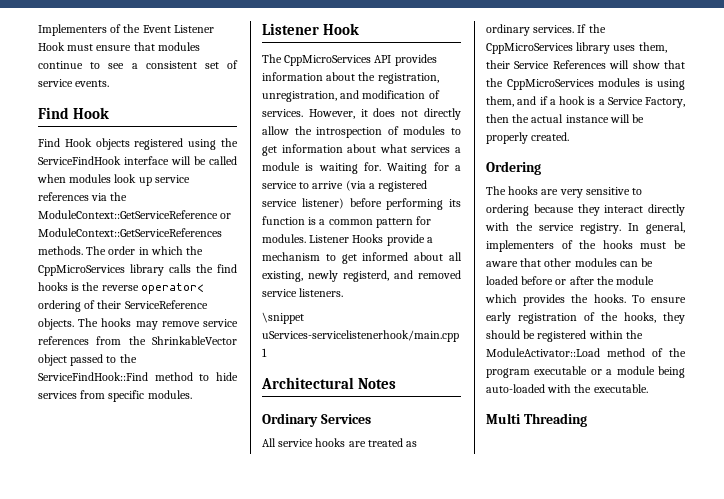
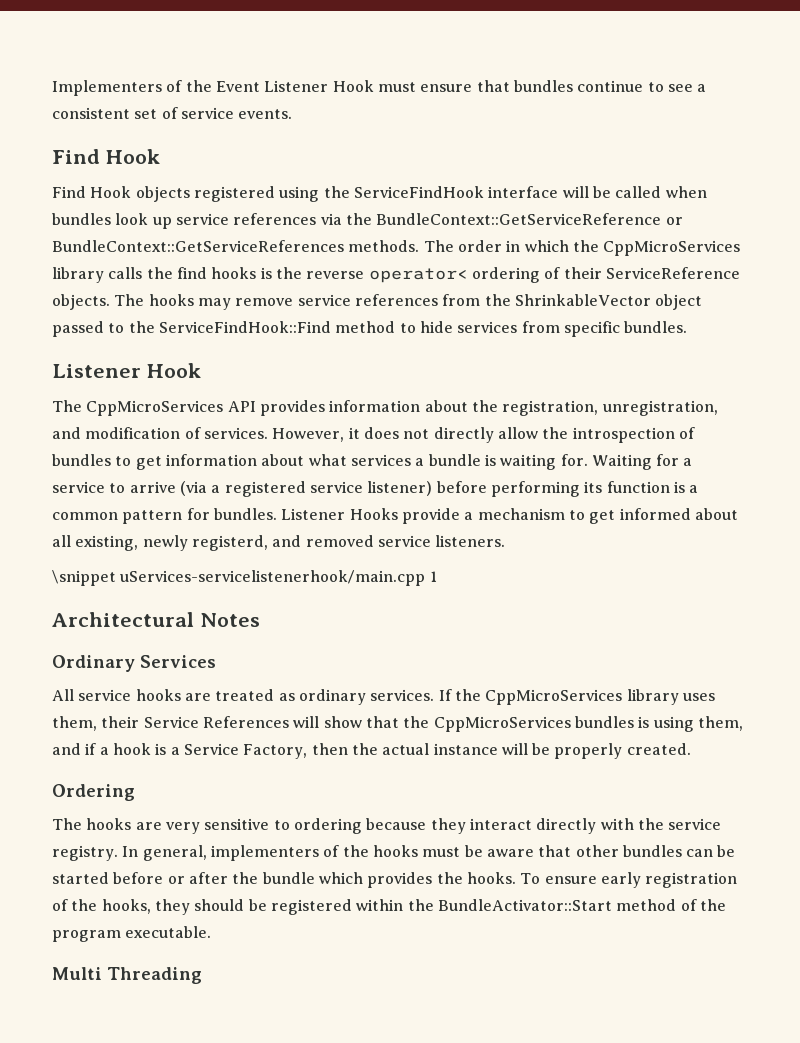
[157,42,200,51] modules -> [513,80,573,92] bundles
[69,174,112,183] modules -> [52,213,111,225] bundles
[38,210,232,219] [38,228,222,237] ModuleContext::GetServiceReference or ModuleContext::GetServiceReferences -> [376,213,683,225] [52,240,344,252] BundleContext::GetServiceReference or BundleContext::GetServiceReferences
[147,390,192,399] modules. -> [624,321,688,333] bundles.
[403,126,446,135] modules -> [52,454,111,466] bundles
[262,162,300,171] module -> [428,454,481,466] bundle
[262,234,306,243] modules. -> [213,508,277,520] bundles.
[598,78,640,87] modules -> [574,716,634,728] bundles
[574,258,617,267] modules -> [622,845,682,857] bundles
[486,276,518,285] loaded -> [52,872,109,884] started
[616,276,655,285] module -> [262,872,315,884] bundle
[486,348,600,357] ModuleActivator::Load -> [437,899,612,911] BundleActivator::Start
[534,366,685,378] [486,384,592,393] executable or a module being auto-loaded with the -> (121, 936) none

